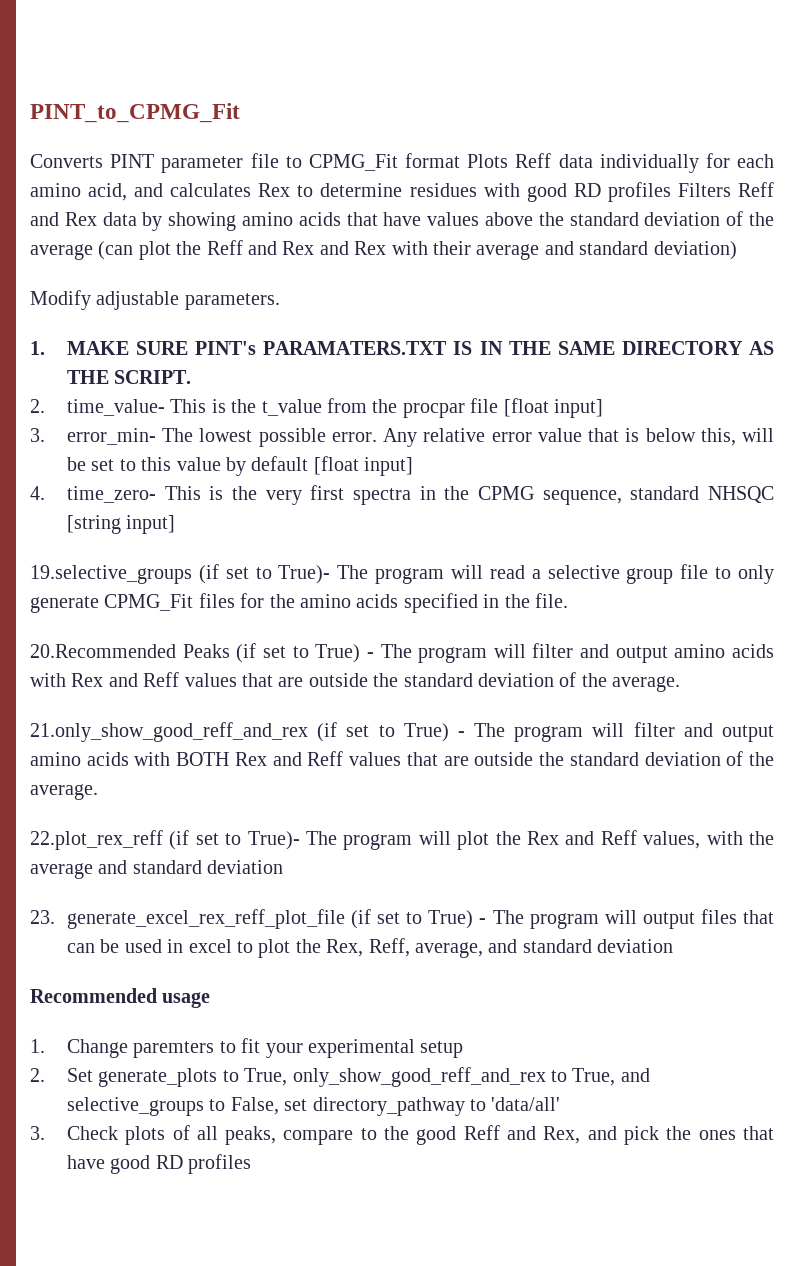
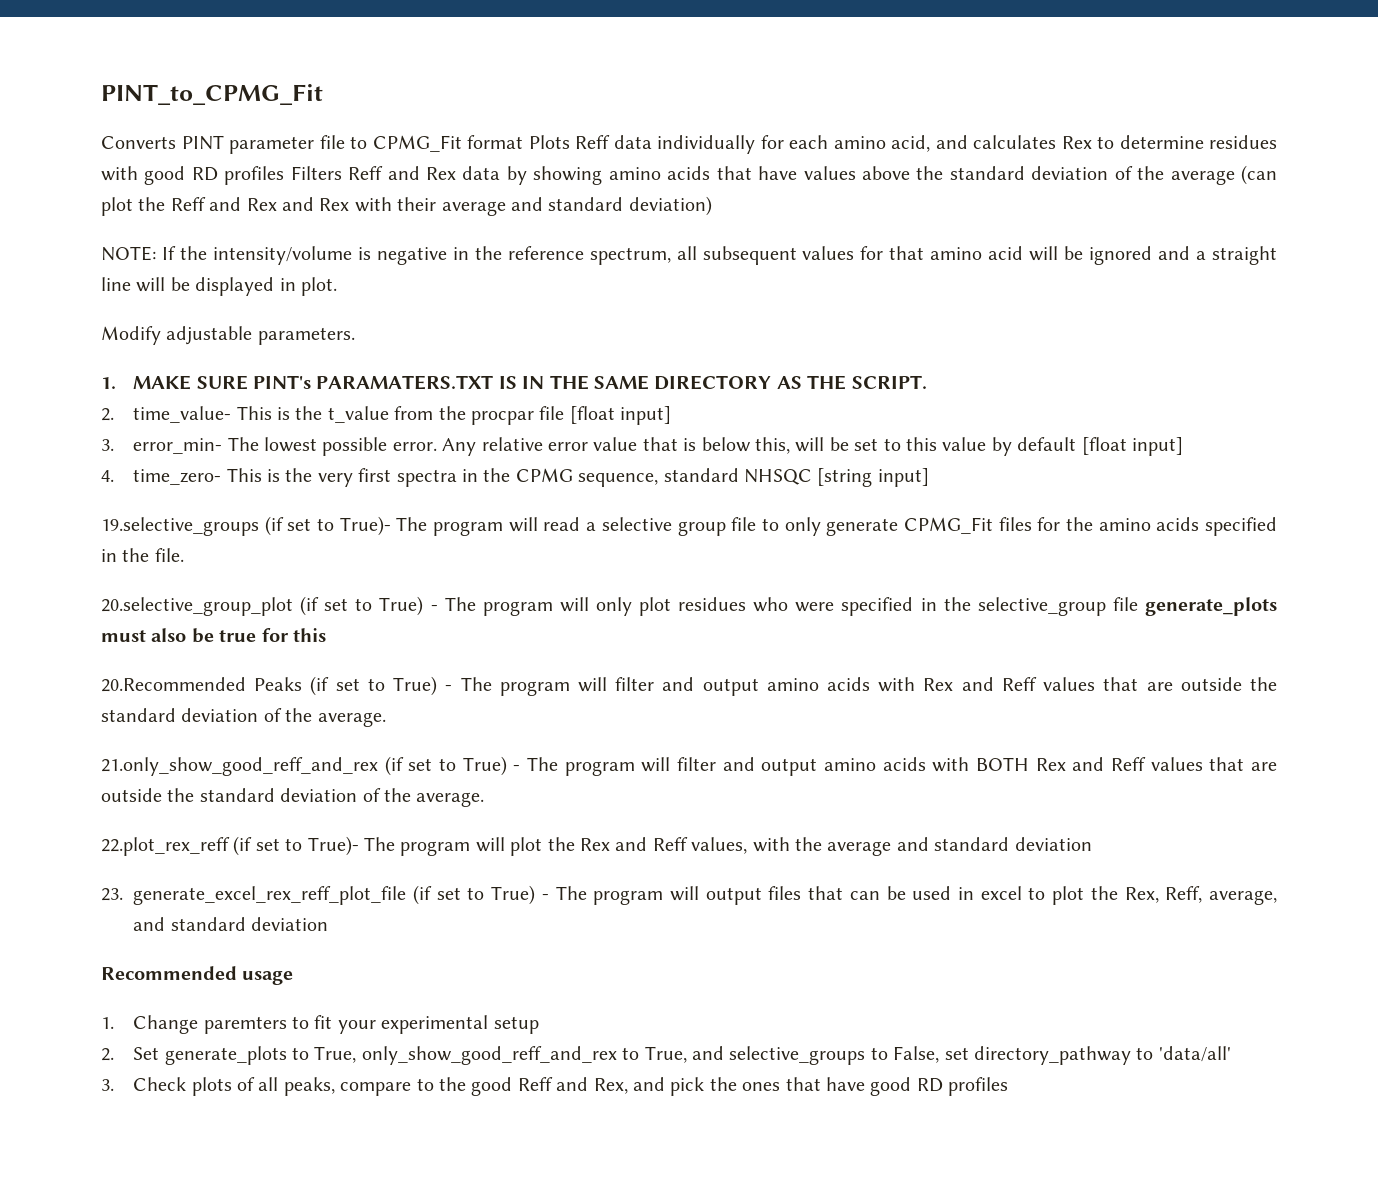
(737, 250) none -> [101,246,1278,265] [101,277,337,296] // NOTE: If the intensity/volume is negative in the reference spectrum, all subsequent values for that amino acid will be ignored and a straight line will be displayed in plot.
(568, 600) none -> [101,596,1278,616] [101,628,326,643] // 20.selective_group_plot (if set to True) - The program will only plot residues who were specified in the selective_group file generate_plots must also be true for this

